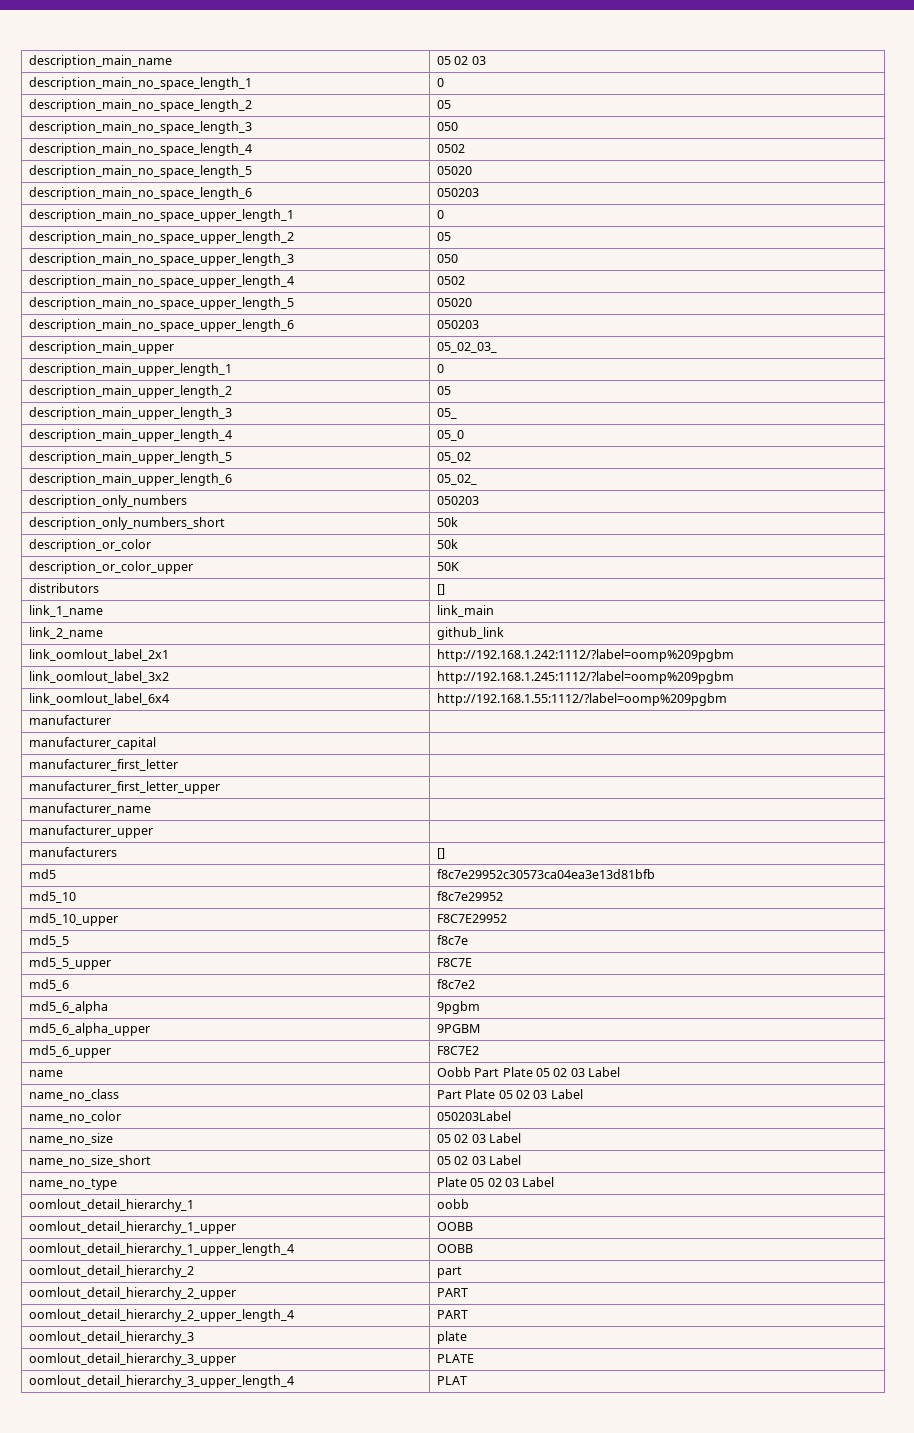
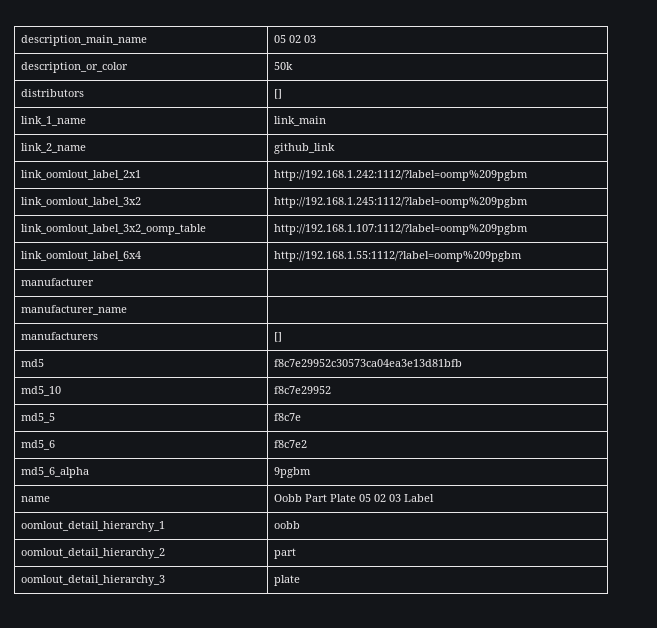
[28,77,252,90] [436,78,444,87] [28,99,252,112] [436,100,451,109] [28,121,252,134] [436,122,458,131] [28,143,252,156] [436,144,465,153] [28,165,252,178] [436,166,472,175] [28,187,252,200] [436,188,479,197] [28,209,294,222] [436,210,444,219] [28,231,294,244] [436,232,451,241] [28,253,294,266] [436,254,458,263] [28,275,294,288] [436,276,465,285] [28,297,294,310] [436,298,472,307] [28,319,294,332] [436,320,479,329] [28,341,174,354] [436,342,497,353] [28,363,232,376] [436,364,444,373] [28,385,232,398] [436,386,451,395] [28,407,232,420] [436,408,457,419] [28,429,232,442] [436,430,464,441] [28,451,232,464] [436,452,471,463] [28,473,232,486] [436,474,477,485] [28,495,187,508] [436,496,479,505] [28,517,225,530] [436,517,458,527] // description_main_no_space_length_1 | 0 // description_main_no_space_length_2 | 05 // description_main_no_space_length_3 | 050 // description_main_no_space_length_4 | 0502 // description_main_no_space_length_5 | 05020 // description_main_no_space_length_6 | 050203 // description_main_no_space_upper_length_1 | 0 // description_main_no_space_upper_length_2 | 05 // description_main_no_space_upper_length_3 | 050 // description_main_no_space_upper_length_4 | 0502 // description_main_no_space_upper_length_5 | 05020 // description_main_no_space_upper_length_6 | 050203 // description_main_upper | 05_02_03_ // description_main_upper_length_1 | 0 // description_main_upper_length_2 | 05 // description_main_upper_length_3 | 05_ // description_main_upper_length_4 | 05_0 // description_main_upper_length_5 | 05_02 // description_main_upper_length_6 | 05_02_ // description_only_numbers | 050203 // description_only_numbers_short | 50k -> (317, 39) none
[28,561,193,574] [436,562,459,571] // description_or_color_upper | 50K -> (294, 66) none
(734, 677) none -> [21,224,207,235] [274,224,529,235] // link_oomlout_label_3x2_oomp_table | http://192.168.1.107:1112/?label=oomp%209pgbm
[28,737,156,750] [28,759,178,771] [28,781,220,794] // manufacturer_capital | // manufacturer_first_letter | // manufacturer_first_letter_upper | -> (95, 282) none
[28,825,153,838] // manufacturer_upper | -> (128, 310) none
[28,913,118,926] [436,914,507,923] // md5_10_upper | F8C7E29952 -> (332, 390) none
[28,957,111,970] [436,958,472,967] // md5_5_upper | F8C7E -> (302, 417) none
[28,1023,150,1036] [436,1024,480,1033] [28,1045,111,1058] [436,1046,479,1055] // md5_6_alpha_upper | 9PGBM // md5_6_upper | F8C7E2 -> (312, 472) none
[28,1089,119,1101] [436,1089,583,1099] [28,1111,121,1123] [436,1111,511,1121] [28,1133,113,1145] [436,1133,522,1143] [28,1155,151,1167] [436,1155,522,1165] [28,1178,117,1190] [436,1177,555,1187] [28,1199,194,1212] [436,1199,469,1209] [28,1221,236,1234] [436,1222,473,1231] [28,1243,294,1256] [436,1244,473,1253] [28,1265,194,1278] [436,1266,462,1278] [28,1287,236,1300] [436,1288,468,1297] [28,1309,294,1322] [436,1310,468,1319] [28,1331,194,1344] [436,1331,467,1344] [28,1353,236,1366] [436,1354,474,1363] [28,1375,294,1388] [436,1376,467,1385] name_no_class | Part Plate 05 02 03 Label // name_no_color | 050203Label // name_no_size | 05 02 03 Label // name_no_size_short | 05 02 03 Label // name_no_type | Plate 05 02 03 Label // oomlout_detail_hierarchy_1 | oobb // oomlout_detail_hierarchy_1_upper | OOBB // oomlout_detail_hierarchy_1_upper_length_4 | OOBB // oomlout_detail_hierarchy_2 | part // oomlout_detail_hierarchy_2_upper | PART // oomlout_detail_hierarchy_2_upper_length_4 | PART // oomlout_detail_hierarchy_3 | plate // oomlout_detail_hierarchy_3_upper | PLATE // oomlout_detail_hierarchy_3_upper_length_4 | PLAT -> [21,521,166,532] [274,521,301,529] [21,548,166,559] [274,548,297,559] [21,575,166,586] [274,575,301,586] oomlout_detail_hierarchy_1 | oobb // oomlout_detail_hierarchy_2 | part // oomlout_detail_hierarchy_3 | plate

